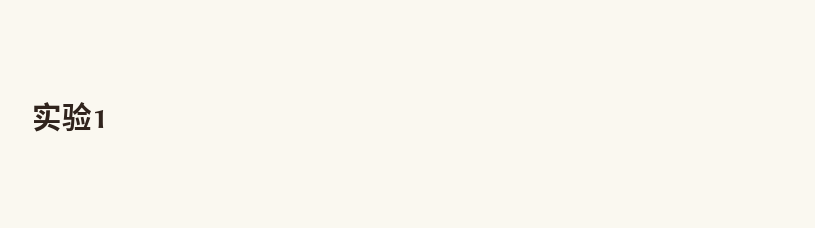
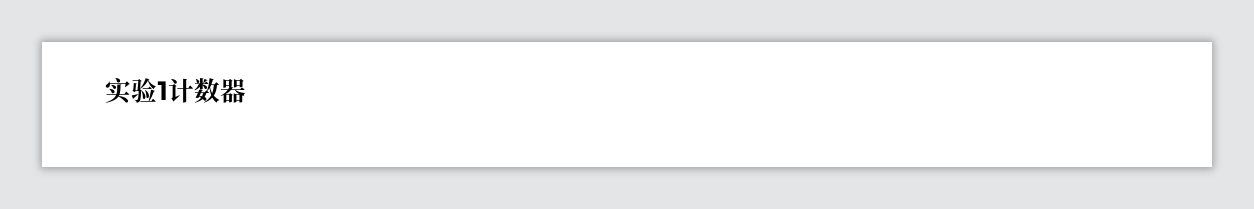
(107, 119) none -> [168,78,246,103] 计数器

